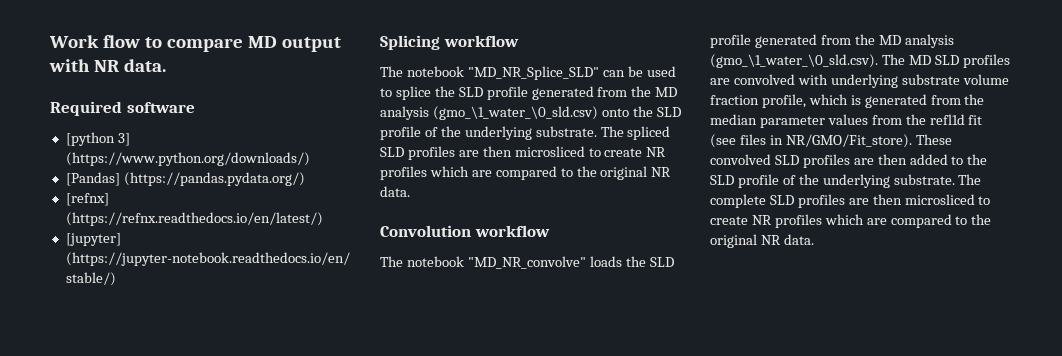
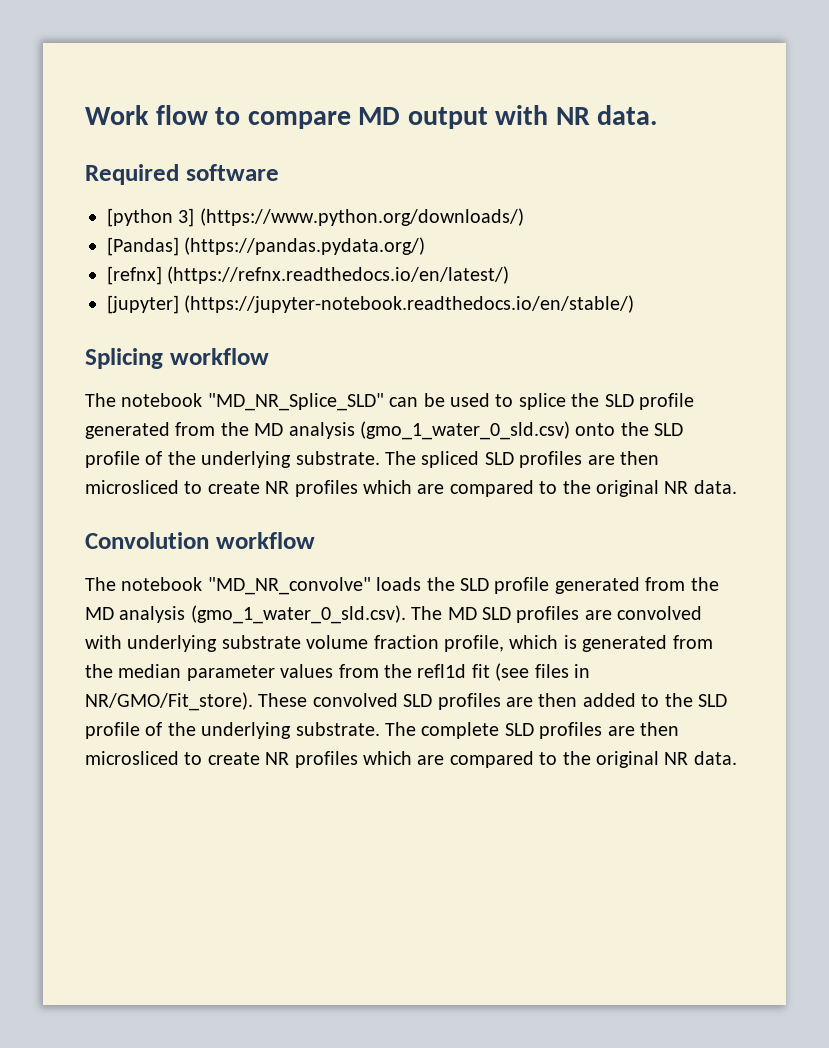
[432,106,598,120] (gmo_\1_water_\0_sld.csv) -> [360,421,570,440] (gmo_1_water_0_sld.csv)
[710,54,878,68] (gmo_\1_water_\0_sld.csv). -> [190,605,406,624] (gmo_1_water_0_sld.csv).

